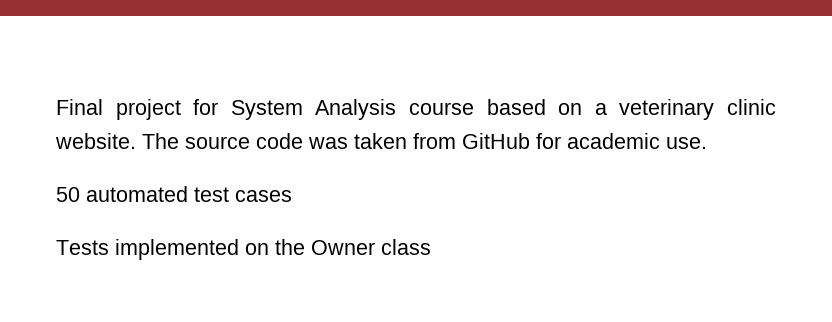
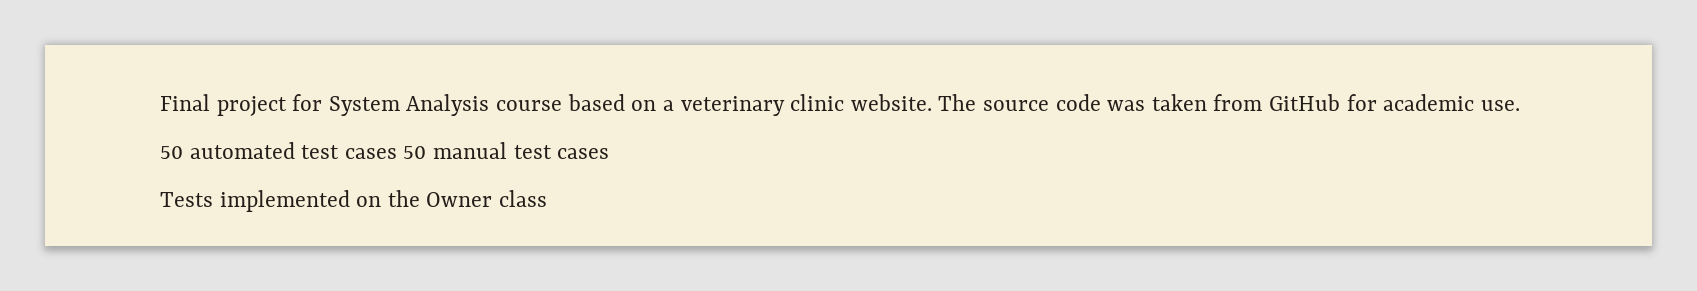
(292, 196) none -> [403,142,610,159] 50 manual test cases

